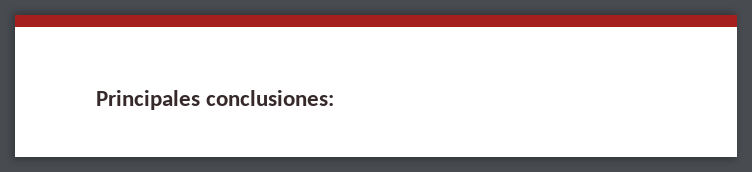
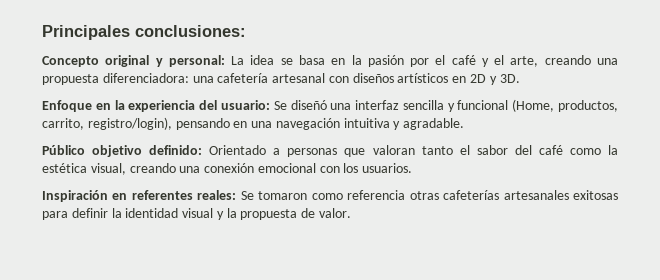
(335, 98) none -> [42,55,618,67] [42,73,520,85] [42,99,618,112] [42,117,465,130] [42,145,618,157] [42,163,413,175] [42,190,618,202] [42,208,352,220] // Concepto original y personal: La idea se basa en la pasión por el café y el arte, creando una propuesta diferenciadora: una cafetería artesanal con diseños artísticos en 2D y 3D. // Enfoque en la experiencia del usuario: Se diseñó una interfaz sencilla y funcional (Home, productos, carrito, registro/login), pensando en una navegación intuitiva y agradable. // Público objetivo definido: Orientado a personas que valoran tanto el sabor del café como la estética visual, creando una conexión emocional con los usuarios. // Inspiración en referentes reales: Se tomaron como referencia otras cafeterías artesanales exitosas para definir la identidad visual y la propuesta de valor.

